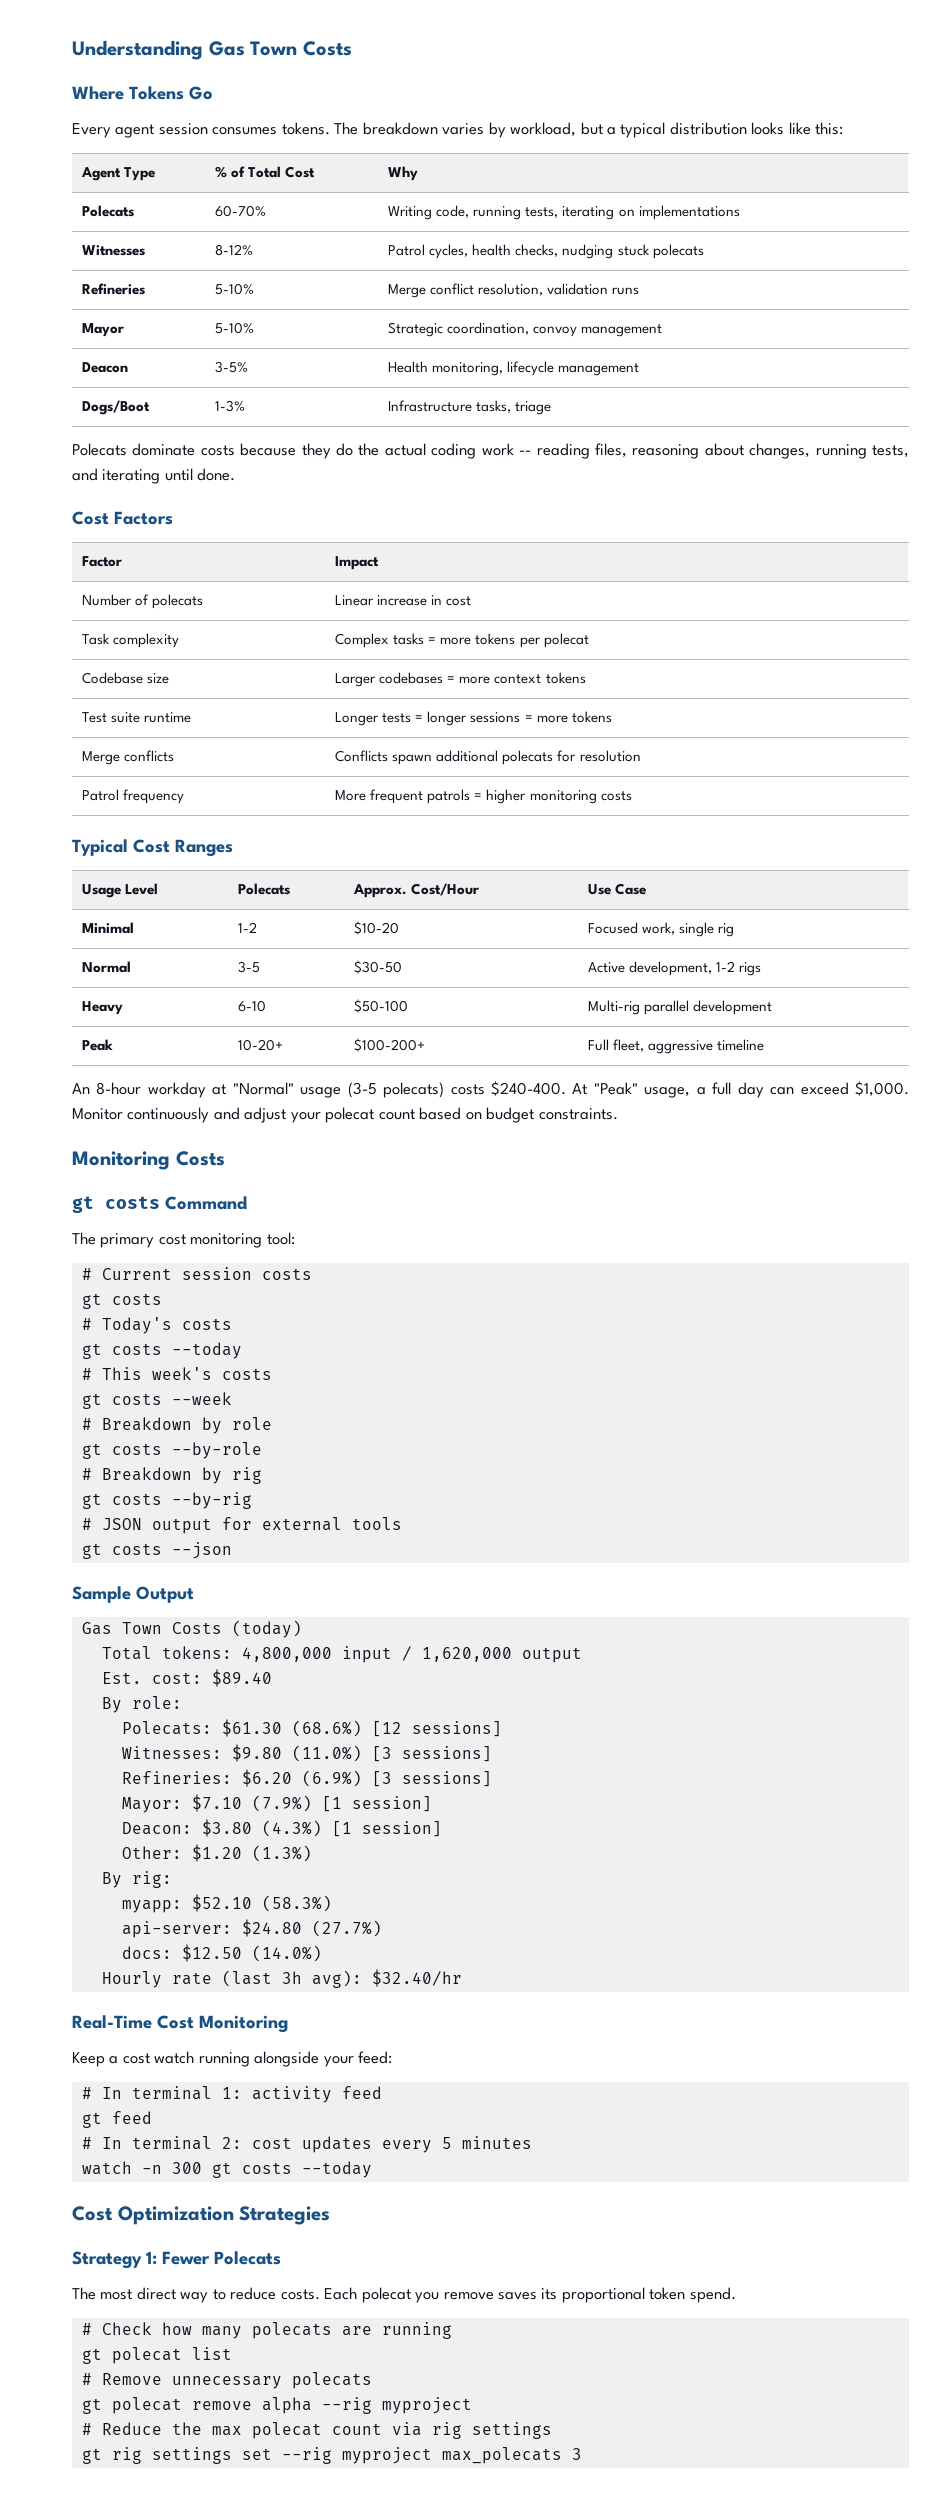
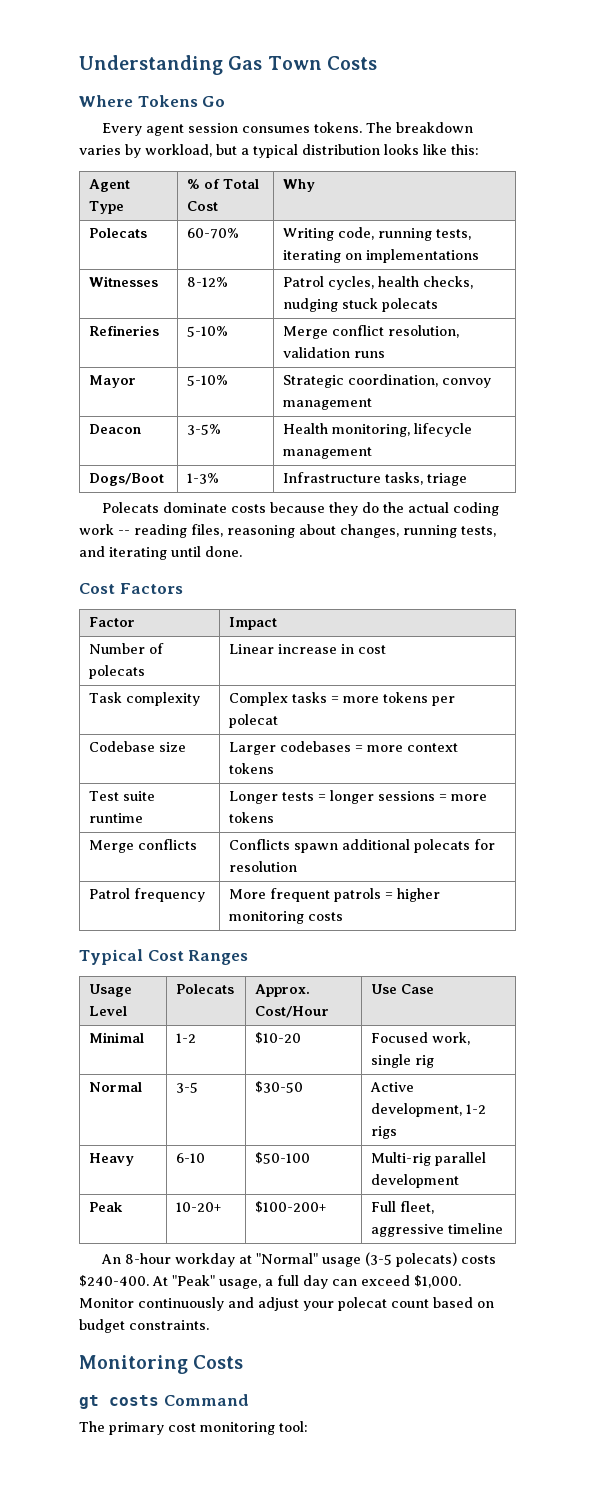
[81,1267,312,1280] [81,1293,162,1309] [81,1317,232,1334] [81,1342,242,1359] [81,1367,272,1380] [81,1392,232,1409] [81,1417,272,1434] [81,1442,262,1459] [81,1467,262,1484] [81,1492,252,1509] [81,1517,402,1534] [81,1542,232,1559] [72,1586,194,1603] [81,1620,302,1638] [101,1646,582,1663] [101,1669,272,1687] [101,1696,182,1713] [121,1719,502,1737] [121,1744,492,1762] [121,1769,492,1787] [121,1794,432,1813] [121,1819,442,1837] [121,1844,312,1862] [101,1871,172,1888] [121,1894,332,1913] [121,1919,382,1938] [121,1944,322,1962] [101,1969,462,1988] [72,2015,288,2033] [72,2051,393,2067] [81,2086,382,2103] [81,2111,152,2128] [81,2136,532,2153] [81,2161,372,2178] [72,2206,331,2225] [72,2251,281,2269] [72,2287,736,2303] [81,2322,452,2339] [81,2347,232,2364] [81,2372,372,2389] [81,2397,472,2414] [81,2422,552,2439] [81,2447,582,2464] // # Current session costs // gt costs // # Today's costs // gt costs --today // # This week's costs // gt costs --week // # Breakdown by role // gt costs --by-role // # Breakdown by rig // gt costs --by-rig // # JSON output for external tools // gt costs --json // Sample Output // Gas Town Costs (today) // Total tokens: 4,800,000 input / 1,620,000 output // Est. cost: $89.40 // By role: // Polecats: $61.30 (68.6%) [12 sessions] // Witnesses: $9.80 (11.0%) [3 sessions] // Refineries: $6.20 (6.9%) [3 sessions] // Mayor: $7.10 (7.9%) [1 session] // Deacon: $3.80 (4.3%) [1 session] // Other: $1.20 (1.3%) // By rig: // myapp: $52.10 (58.3%) // api-server: $24.80 (27.7%) // docs: $12.50 (14.0%) // Hourly rate (last 3h avg): $32.40/hr // Real-Time Cost Monitoring // Keep a cost watch running alongside your feed: // # In terminal 1: activity feed // gt feed // # In terminal 2: cost updates every 5 minutes // watch -n 300 gt costs --today // Cost Optimization Strategies // Strategy 1: Fewer Polecats // The most direct way to reduce costs. Each polecat you remove saves its proportional token spend. // # Check how many polecats are running // gt polecat list // # Remove unnecessary polecats // gt polecat remove alpha --rig myproject // # Reduce the max polecat count via rig settings // gt rig settings set --rig myproject max_polecats 3 -> (308, 1426) none

